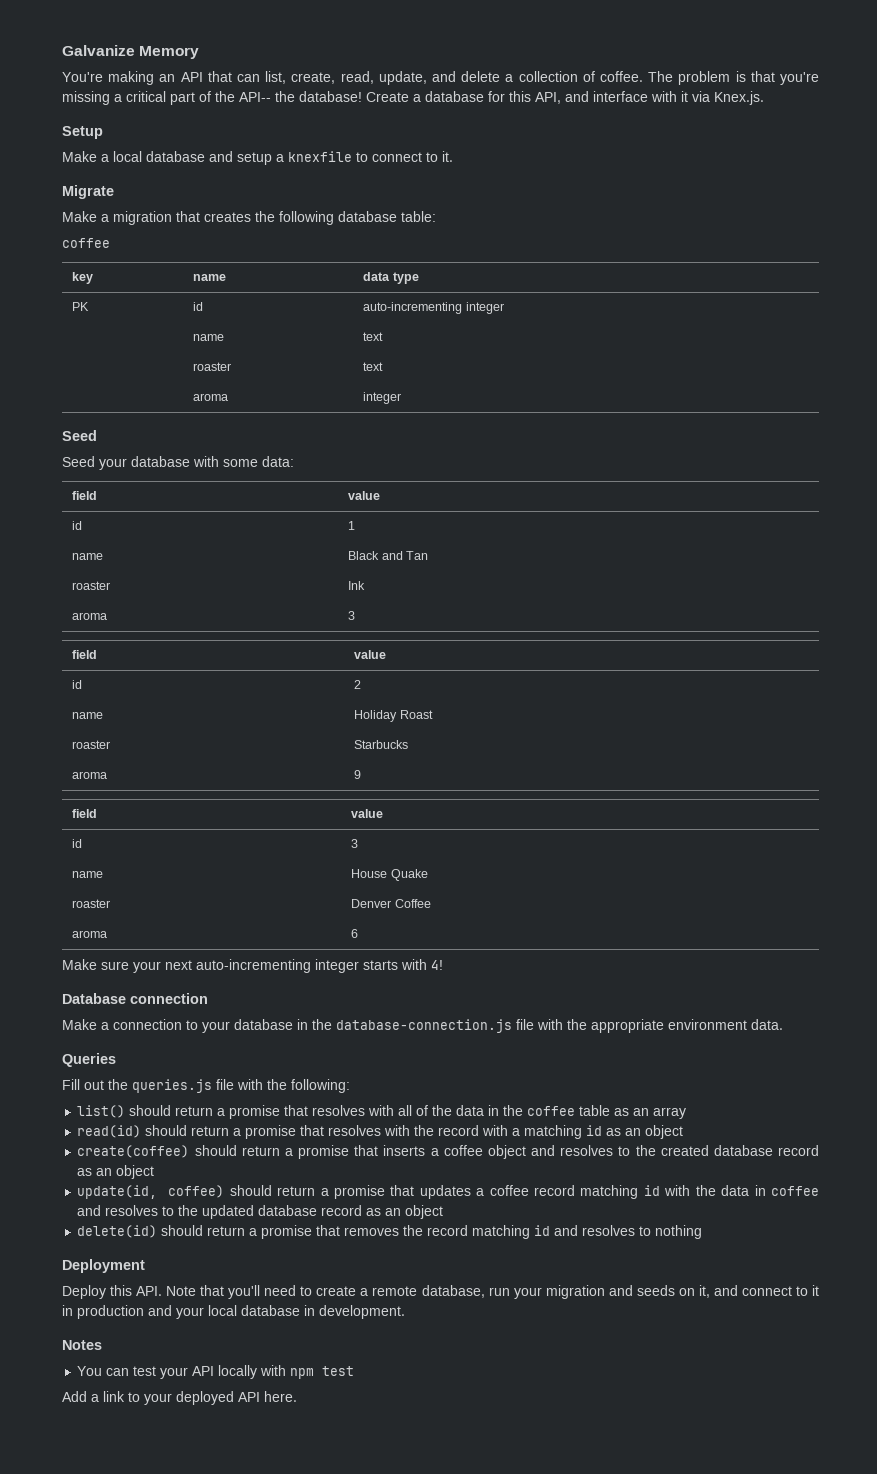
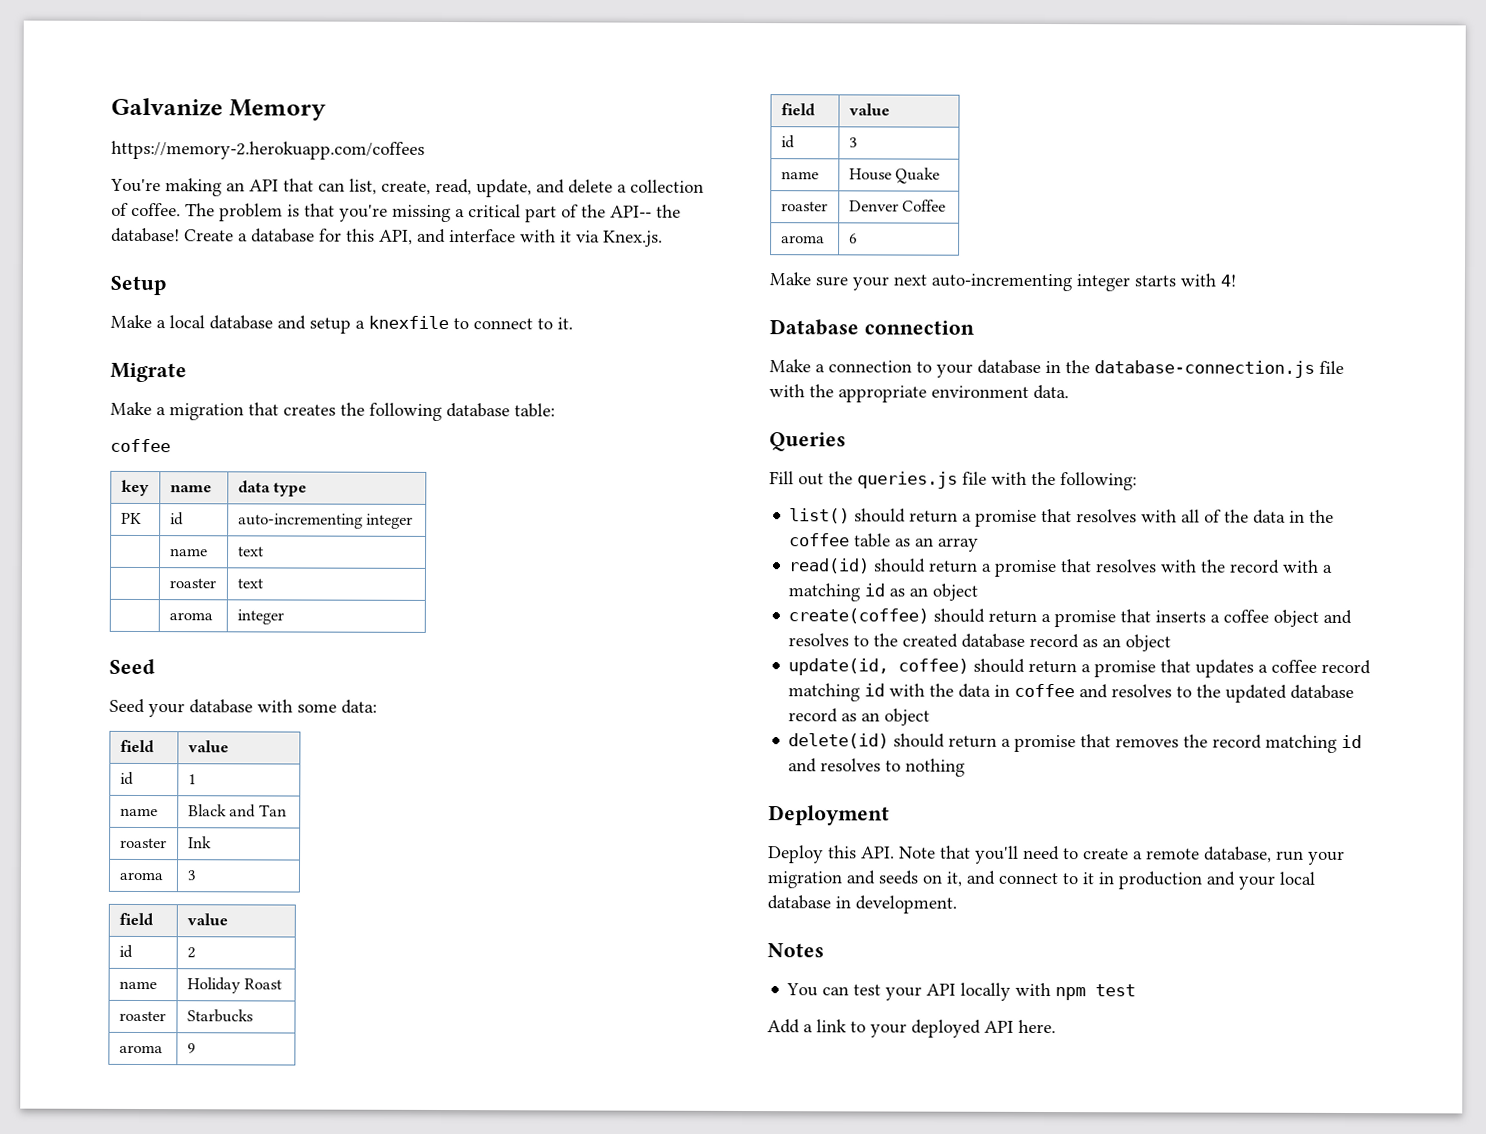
(200, 52) none -> [111,140,425,160] // https://memory-2.herokuapp.com/coffees

